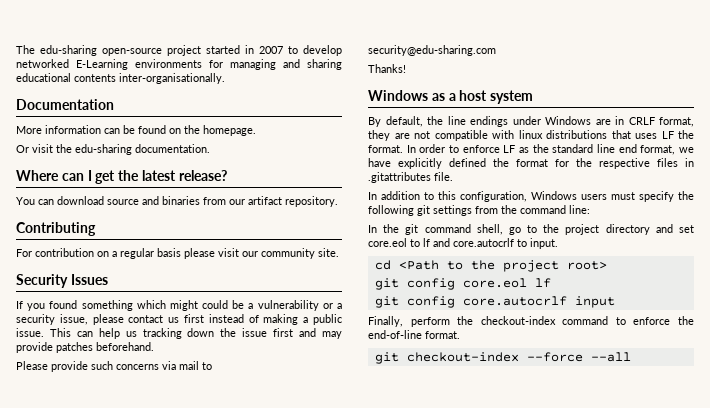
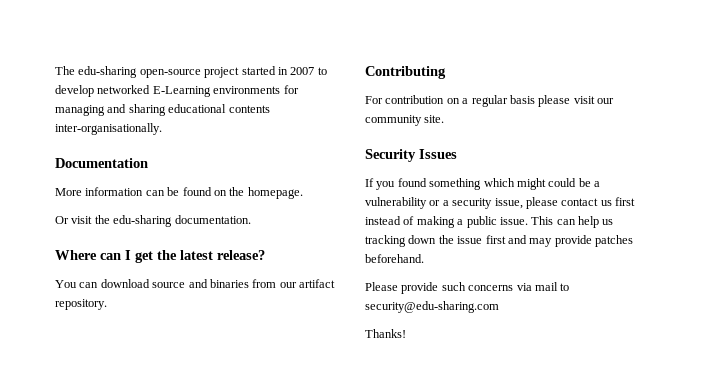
[368,90,534,104] [368,116,694,127] [368,130,694,141] [368,144,694,155] [368,158,694,169] [368,172,453,183] [368,191,694,202] [368,205,590,216] [368,224,694,235] [368,238,558,249] [374,260,607,272] [374,278,551,290] [374,296,615,308] [368,316,694,327] [368,330,460,339] [374,352,631,364] // Windows as a host system // By default, the line endings under Windows are in CRLF format, they are not compatible with linux distributions that uses LF the format. In order to enforce LF as the standard line end format, we have explicitly defined the format for the respective files in .gitattributes file. // In addition to this configuration, Windows users must specify the following git settings from the command line: // In the git command shell, go to the project directory and set core.eol to lf and core.autocrlf to input. // cd <Path to the project root> // git config core.eol lf // git config core.autocrlf input // Finally, perform the checkout-index command to enforce the end-of-line format. // git checkout-index --force --all -> (406, 333) none

